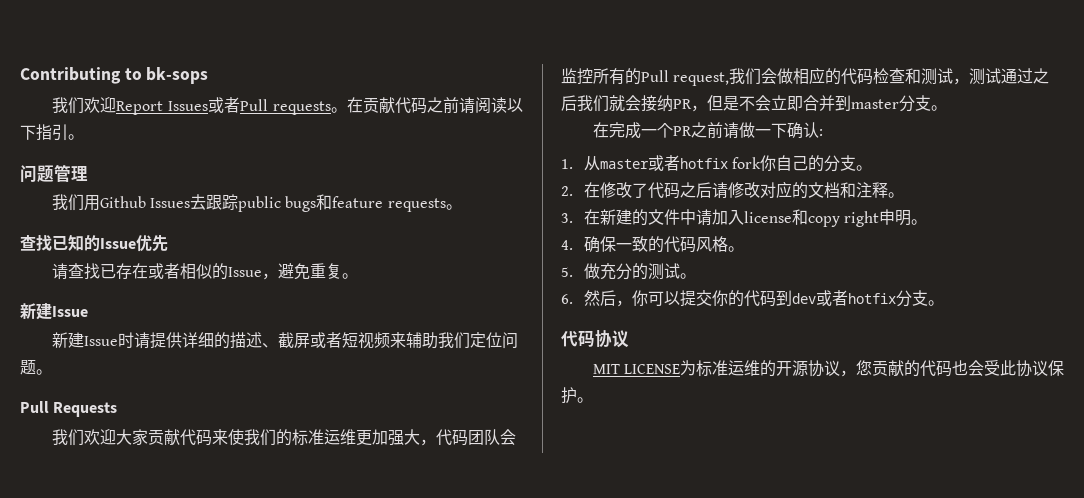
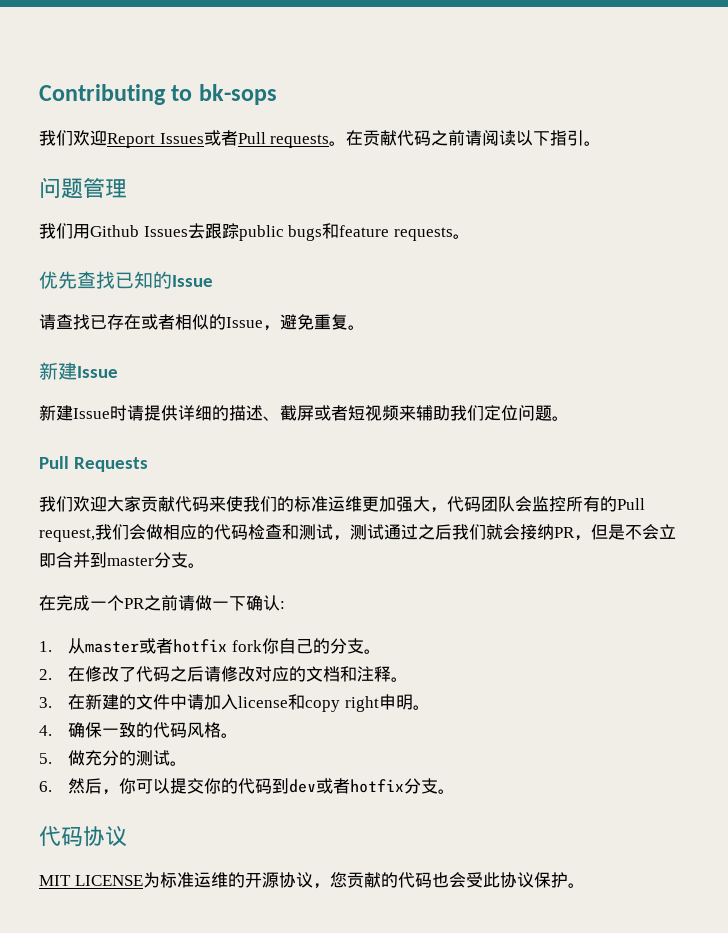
(462, 207) none -> [39,271,77,289] 优先
[136,234,168,252] 优先 -> (213, 281) none

